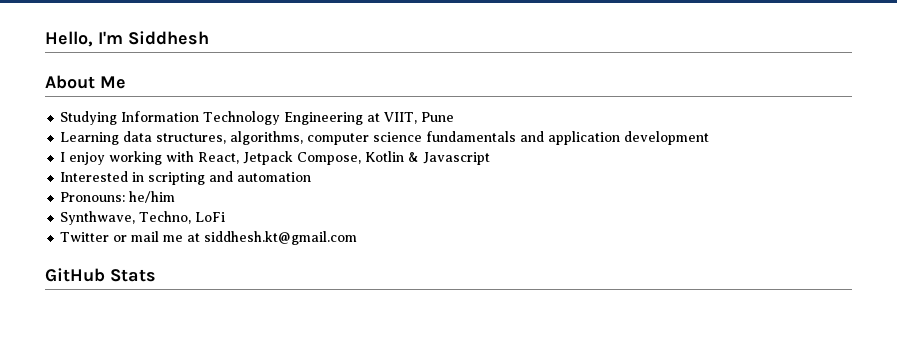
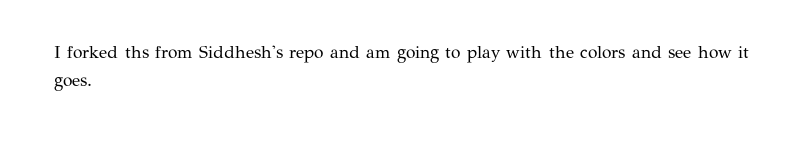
[45,31,209,47] [45,75,126,89] [60,111,455,125] [60,131,710,145] [60,151,491,165] [60,171,312,185] [60,191,176,203] [60,211,226,225] [60,231,358,245] [45,268,156,282] Hello, I'm Siddhesh // About Me // Studying Information Technology Engineering at VIIT, Pune // Learning data structures, algorithms, computer science fundamentals and application development // I enjoy working with React, Jetpack Compose, Kotlin & Javascript // Interested in scripting and automation // Pronouns: he/him // Synthwave, Techno, LoFi // Twitter or mail me at siddhesh.kt@gmail.com // GitHub Stats -> [54,45,750,63] [54,77,92,91] I forked ths from Siddhesh's repo and am going to play with the colors and see how it goes.

